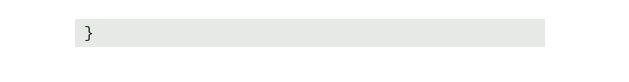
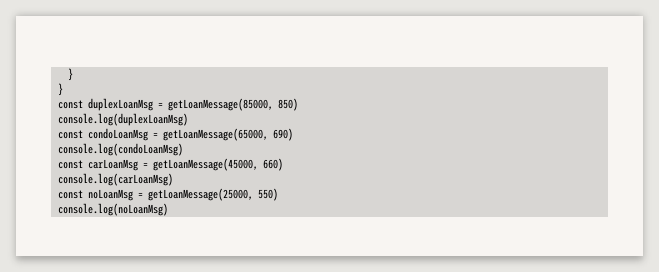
[84,26,95,41] } -> [67,68,73,81] [57,83,63,96] [57,98,298,111] [57,113,188,126] [57,128,293,141] [57,143,183,156] [57,158,283,171] [57,173,173,186] [57,188,278,201] [57,203,168,216] } // } // const duplexLoanMsg = getLoanMessage(85000, 850) // console.log(duplexLoanMsg) // const condoLoanMsg = getLoanMessage(65000, 690) // console.log(condoLoanMsg) // const carLoanMsg = getLoanMessage(45000, 660) // console.log(carLoanMsg) // const noLoanMsg = getLoanMessage(25000, 550) // console.log(noLoanMsg)

